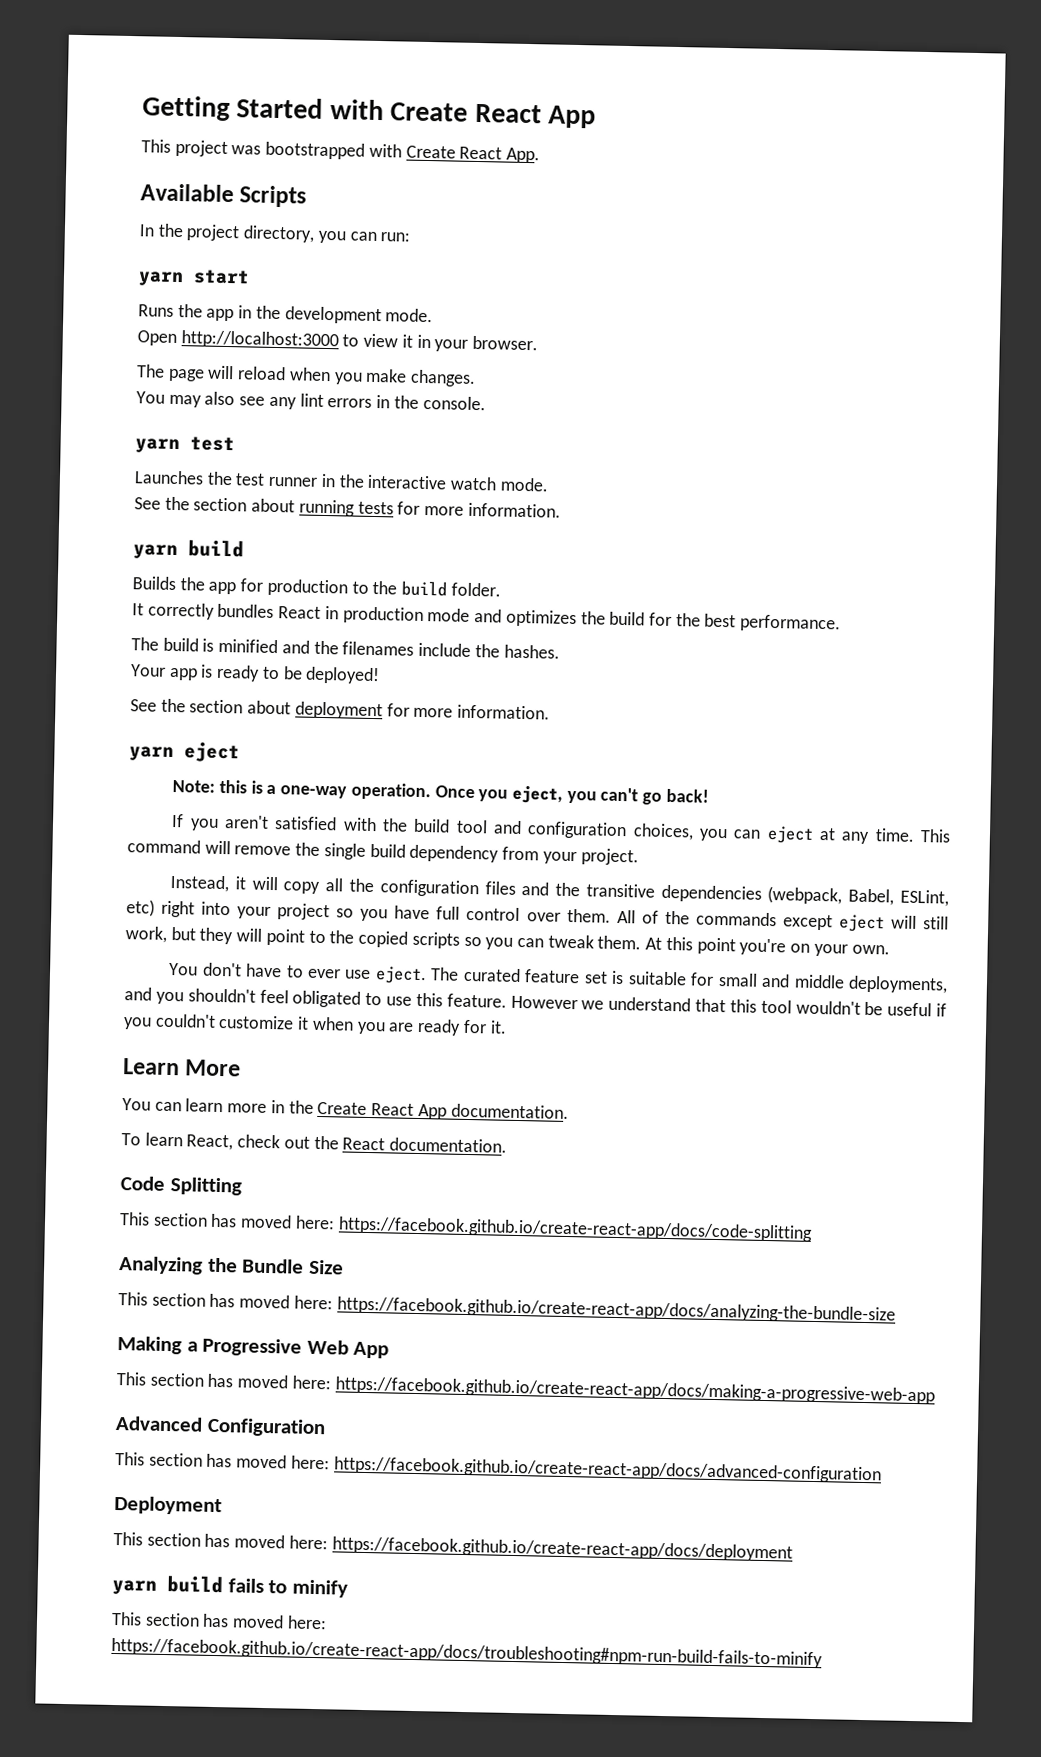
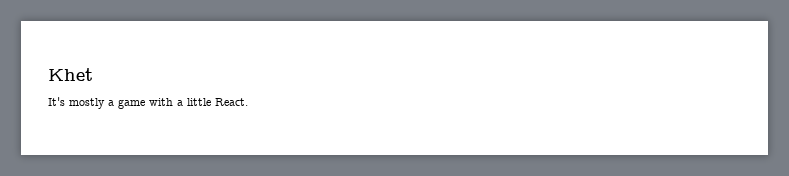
[142,95,597,129] [141,139,541,164] [140,183,308,208] [139,223,411,244] [138,269,250,287] [138,303,434,325] [137,330,539,352] [136,364,477,388] [136,391,486,411] [135,436,235,454] [134,470,549,492] [134,496,561,518] [133,539,244,560] [132,576,501,597] [132,602,842,633] [131,637,560,659] [130,664,381,685] [130,698,551,720] [129,741,240,763] [172,779,709,805] [171,813,952,845] [127,839,639,866] [170,874,949,907] [126,899,950,933] [125,926,890,957] [168,962,949,994] [124,987,948,1017] [123,1013,507,1036] [122,1058,242,1077] [122,1098,569,1120] [121,1132,508,1153] [120,1176,242,1196] [119,1212,813,1242] [119,1256,344,1275] [118,1292,896,1324] [117,1336,390,1359] [116,1372,935,1405] [115,1415,326,1438] [115,1451,882,1484] [114,1495,222,1516] [113,1531,793,1562] [112,1575,348,1598] [111,1611,327,1630] [111,1637,823,1669] Getting Started with Create React App // This project was bootstrapped with Create React App. // Available Scripts // In the project directory, you can run: // yarn start // Runs the app in the development mode. // Open http://localhost:3000 to view it in your browser. // The page will reload when you make changes. // You may also see any lint errors in the console. // yarn test // Launches the test runner in the interactive watch mode. // See the section about running tests for more information. // yarn build // Builds the app for production to the build folder. // It correctly bundles React in production mode and optimizes the build for the best performance. // The build is minified and the filenames include the hashes. // Your app is ready to be deployed! // See the section about deployment for more information. // yarn eject // Note: this is a one-way operation. Once you eject, you can't go back! // If you aren't satisfied with the build tool and configuration choices, you can eject at any time. This command will remove the single build dependency from your project. // Instead, it will copy all the configuration files and the transitive dependencies (webpack, Babel, ESLint, etc) right into your project so you have full control over them. All of the commands except eject will still work, but they will point to the copied scripts so you can tweak them. At this point you're on your own. // You don't have to ever use eject. The curated feature set is suitable for small and middle deployments, and you shouldn't feel obligated to use this feature. However we understand that this tool wouldn't be useful if you couldn't customize it when you are ready for it. // Learn More // You can learn more in the Create React App documentation. // To learn React, check out the React documentation. // Code Splitting // This section has moved here: https://facebook.github.io/create-react-app/docs/code-splitting // Analyzing the Bundle Size // This section has moved here: https://facebook.github.io/create-react-app/docs/analyzing-the-bundle-size // Making a Progressive Web App // This section has moved here: https://facebook.github.io/create-react-app/docs/making-a-progressive-web-app // Advanced Configuration // This section has moved here: https://facebook.github.io/create-react-app/docs/advanced-configuration // Deployment // This section has moved here: https://facebook.github.io/create-react-app/docs/deployment // yarn build fails to minify // This section has moved here: https://facebook.github.io/create-react-app/docs/troubleshooting#npm-run-build-fails-to-minify -> [48,68,93,81] [48,97,248,109] Khet // It's mostly a game with a little React.

